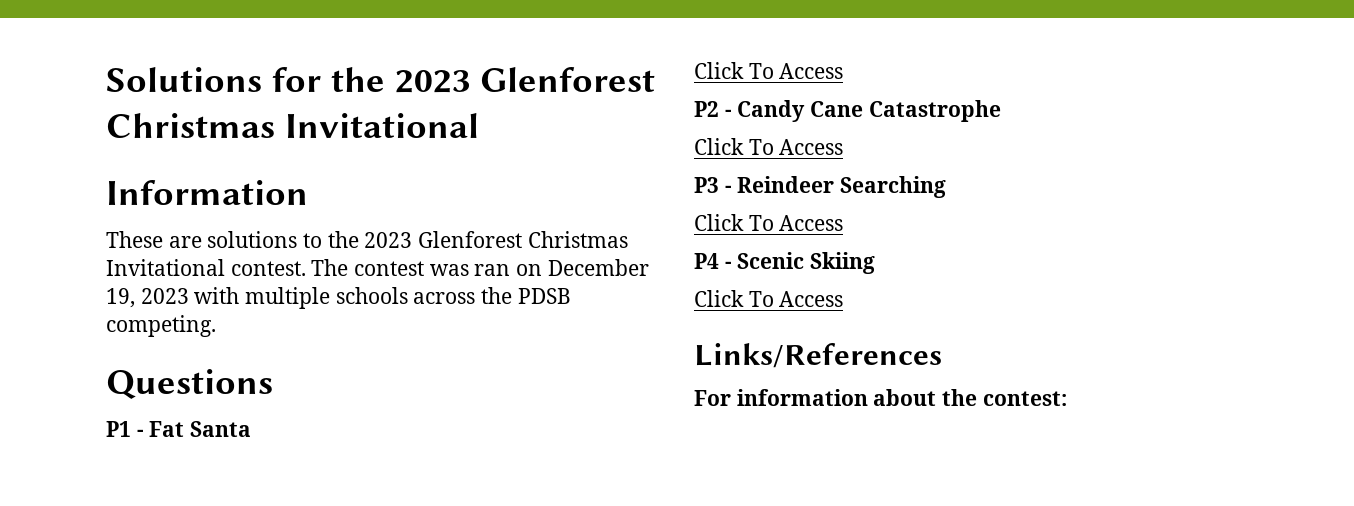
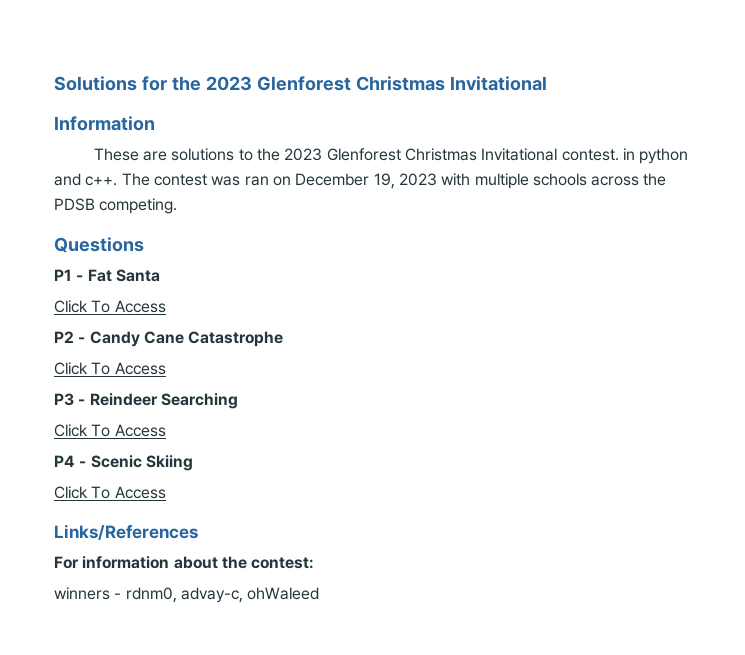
(306, 268) none -> [623,148,689,164] [54,173,118,186] in python and c++.
(1067, 398) none -> [54,587,320,603] // winners - rdnm0, advay-c, ohWaleed

